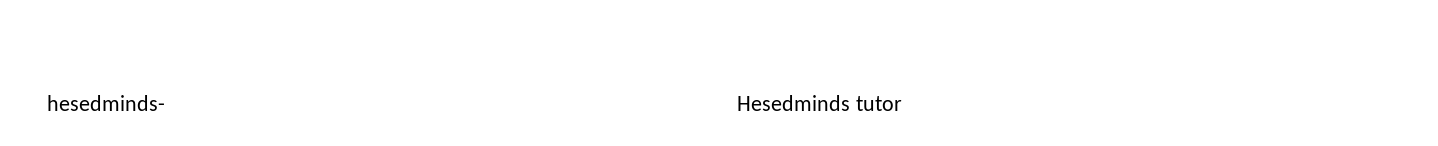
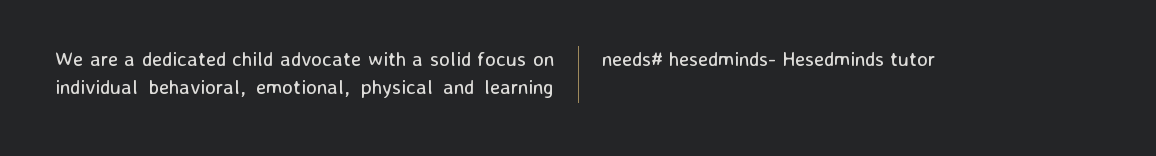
(47, 103) none -> [55,52,554,66] [55,80,554,98] [602,52,663,66] We are a dedicated child advocate with a solid focus on individual behavioral, emotional, physical and learning needs#
(165, 103) // -> (776, 59) none

